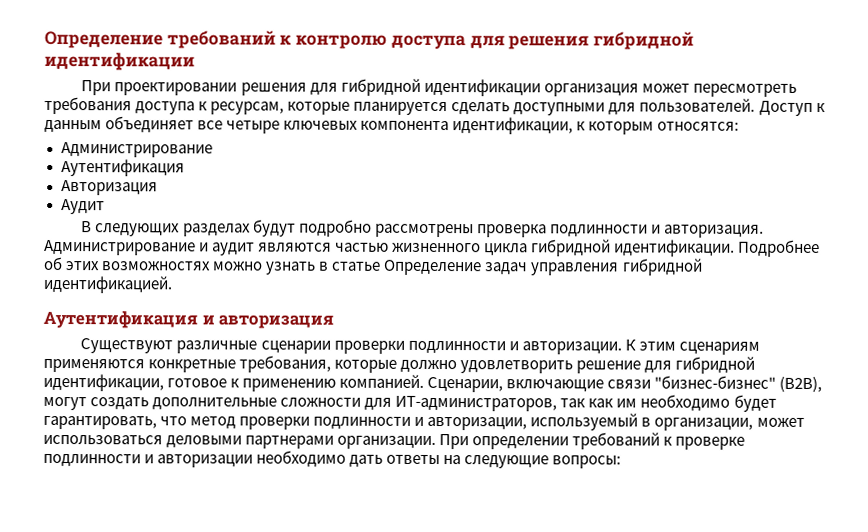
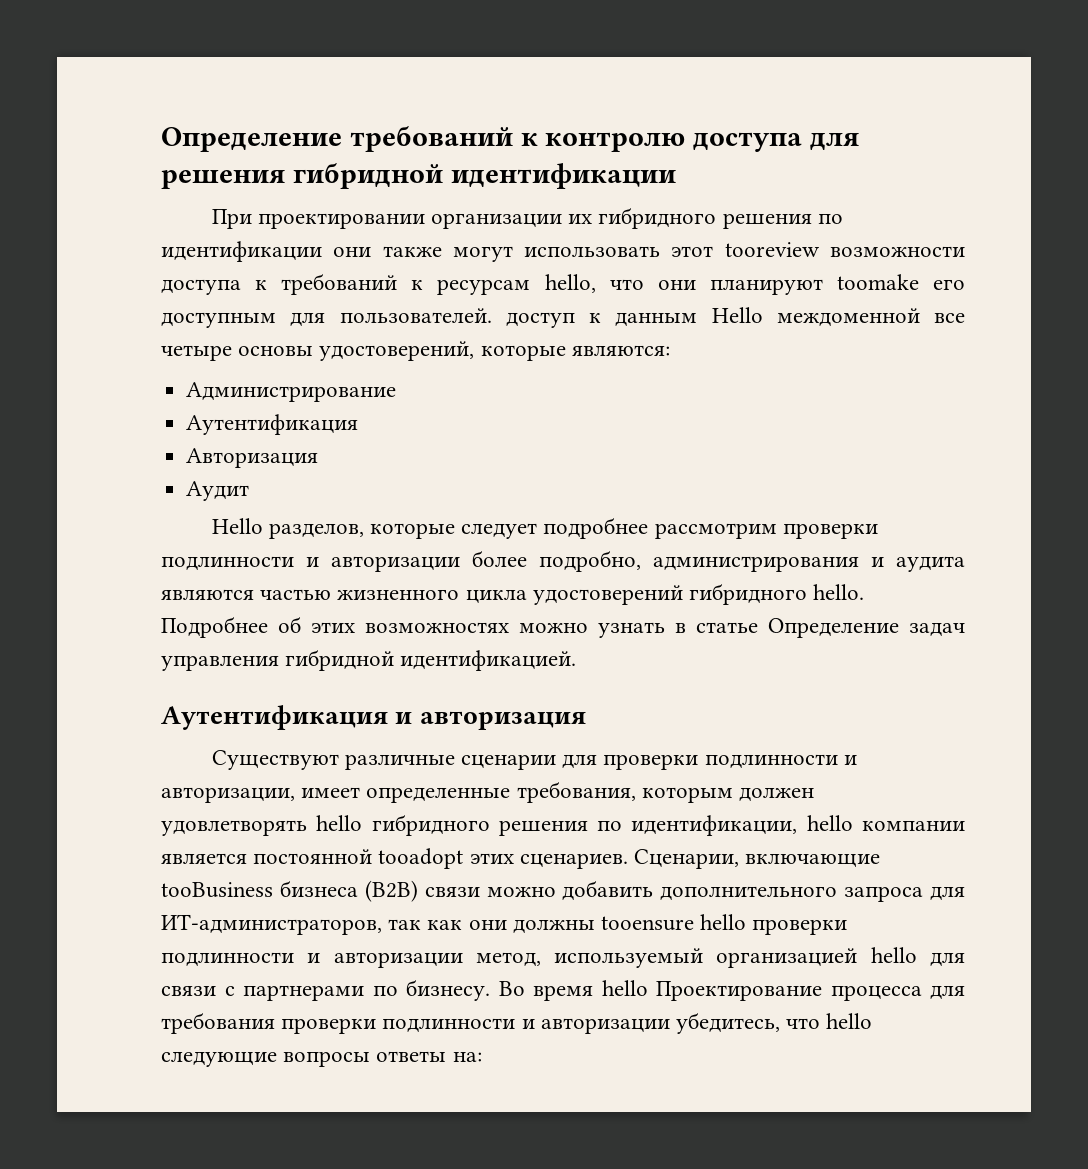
[240,78,797,97] [44,96,606,116] решения для гибридной идентификации организация может пересмотреть требования доступа к ресурсам, которые планируется сделать доступными -> [430,207,843,229] [161,241,965,262] [161,273,966,295] [161,312,276,328] организации их гибридного решения по идентификации они также могут использовать этот tooreview возможности доступа к требований к ресурсам hello, что они планируют toomake его доступным
[758,100,813,116] Доступ -> [505,312,575,328] доступ
[105,116,740,135] [60,142,213,158] [60,159,185,177] [60,180,158,196] [60,199,105,215] [81,219,764,238] [44,239,256,256] объединяет все четыре ключевых компонента идентификации, к которым относятся: // Администрирование // Аутентификация // Авторизация // Аудит // В следующих разделах будут подробно рассмотрены проверка подлинности и авторизация. Администрирование и аудит -> [711,307,965,327] [161,341,670,361] [186,382,397,402] [186,414,359,435] [186,448,319,468] [186,481,250,501] [211,517,878,539] [161,550,965,572] Hello междоменной все четыре основы удостоверений, которые являются: // Администрирование // Аутентификация // Авторизация // Аудит // Hello разделов, которые следует подробнее рассмотрим проверки подлинности и авторизации более подробно, администрирования и аудита
[531,239,736,257] гибридной идентификации. -> [532,583,865,605] удостоверений гибридного hello.
[333,339,760,355] [43,355,756,374] [43,373,823,393] [43,394,777,412] [43,413,805,431] [43,432,746,450] [43,450,622,469] проверки подлинности и авторизации. К этим сценариям применяются конкретные требования, которые должно удовлетворить решение для гибридной идентификации, готовое к применению компанией. Сценарии, включающие связи "бизнес-бизнес" (B2B), могут создать дополнительные сложности для ИТ-администраторов, так как им необходимо будет гарантировать, что метод проверки подлинности и авторизации, используемый в организации, может использоваться деловыми партнерами организации. При определении требований к проверке подлинности и авторизации необходимо дать ответы на следующие вопросы: -> [562,754,857,770] [161,781,815,803] [161,814,965,836] [161,848,881,869] [161,880,965,902] [161,914,848,935] [161,947,966,968] [161,979,965,1001] [161,1012,873,1034] [161,1051,482,1067] для проверки подлинности и авторизации, имеет определенные требования, которым должен удовлетворять hello гибридного решения по идентификации, hello компании является постоянной tooadopt этих сценариев. Сценарии, включающие tooBusiness бизнеса (B2B) связи можно добавить дополнительного запроса для ИТ-администраторов, так как они должны tooensure hello проверки подлинности и авторизации метод, используемый организацией hello для связи с партнерами по бизнесу. Во время hello Проектирование процесса для требования проверки подлинности и авторизации убедитесь, что hello следующие вопросы ответы на:

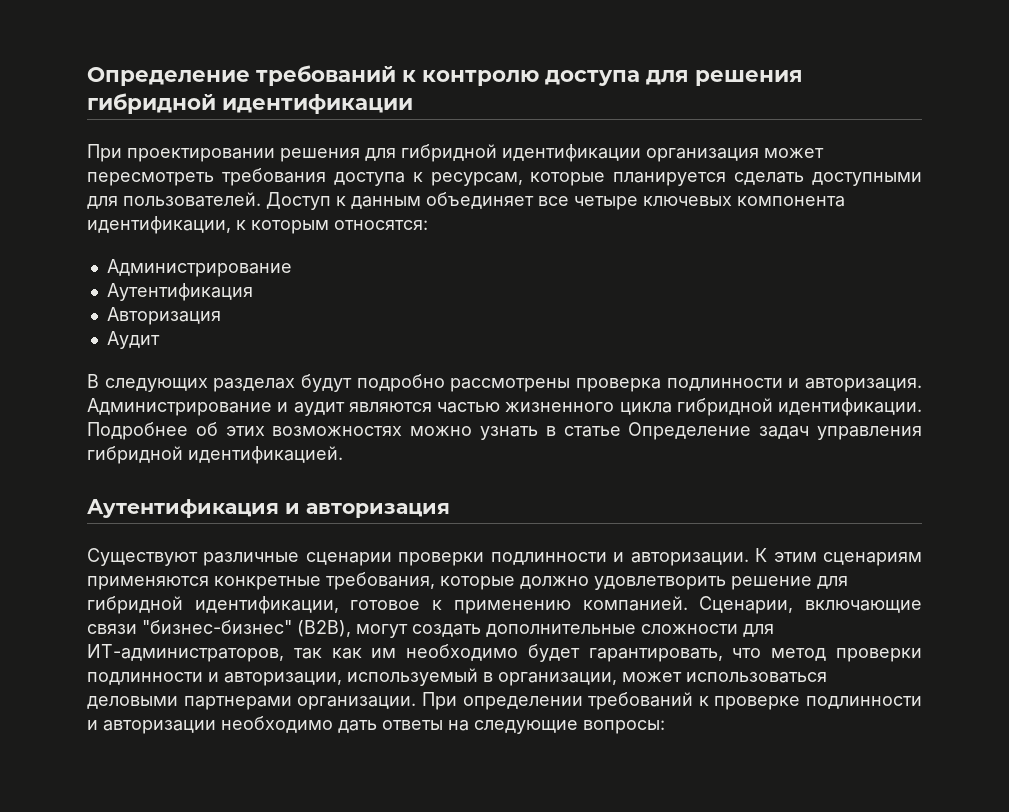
[430,207,843,229] [161,241,965,262] [161,273,966,295] [161,312,276,328] организации их гибридного решения по идентификации они также могут использовать этот tooreview возможности доступа к требований к ресурсам hello, что они планируют toomake его доступным -> [280,144,824,162] [87,168,922,186] решения для гибридной идентификации организация может пересмотреть требования доступа к ресурсам, которые планируется сделать доступными
[505,312,575,328] доступ -> [266,192,331,210] Доступ
[711,307,965,327] [161,341,670,361] [186,382,397,402] [186,414,359,435] [186,448,319,468] [186,481,250,501] [211,517,878,539] [161,550,965,572] Hello междоменной все четыре основы удостоверений, которые являются: // Администрирование // Аутентификация // Авторизация // Аудит // Hello разделов, которые следует подробнее рассмотрим проверки подлинности и авторизации более подробно, администрирования и аудита -> [426,192,845,210] [87,216,428,234] [106,259,292,277] [106,283,253,301] [106,307,221,325] [106,331,160,349] [87,374,922,392] [87,398,345,416] объединяет все четыре ключевых компонента идентификации, к которым относятся: // Администрирование // Аутентификация // Авторизация // Аудит // В следующих разделах будут подробно рассмотрены проверка подлинности и авторизация. Администрирование и аудит
[532,583,865,605] удостоверений гибридного hello. -> [676,398,922,416] гибридной идентификации.
[562,754,857,770] [161,781,815,803] [161,814,965,836] [161,848,881,869] [161,880,965,902] [161,914,848,935] [161,947,966,968] [161,979,965,1001] [161,1012,873,1034] [161,1051,482,1067] для проверки подлинности и авторизации, имеет определенные требования, которым должен удовлетворять hello гибридного решения по идентификации, hello компании является постоянной tooadopt этих сценариев. Сценарии, включающие tooBusiness бизнеса (B2B) связи можно добавить дополнительного запроса для ИТ-администраторов, так как они должны tooensure hello проверки подлинности и авторизации метод, используемый организацией hello для связи с партнерами по бизнесу. Во время hello Проектирование процесса для требования проверки подлинности и авторизации убедитесь, что hello следующие вопросы ответы на: -> [398,548,923,566] [87,572,848,590] [87,596,922,614] [87,620,774,638] [87,644,923,662] [87,668,827,686] [87,692,922,710] [87,716,665,734] проверки подлинности и авторизации. К этим сценариям применяются конкретные требования, которые должно удовлетворить решение для гибридной идентификации, готовое к применению компанией. Сценарии, включающие связи "бизнес-бизнес" (B2B), могут создать дополнительные сложности для ИТ-администраторов, так как им необходимо будет гарантировать, что метод проверки подлинности и авторизации, используемый в организации, может использоваться деловыми партнерами организации. При определении требований к проверке подлинности и авторизации необходимо дать ответы на следующие вопросы:

